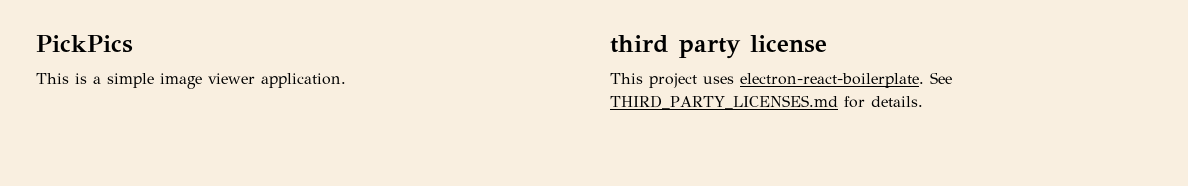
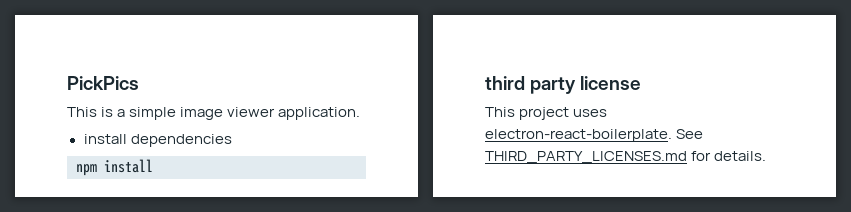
(346, 80) none -> [83,134,232,147] [76,159,153,176] // install dependencies // npm install

